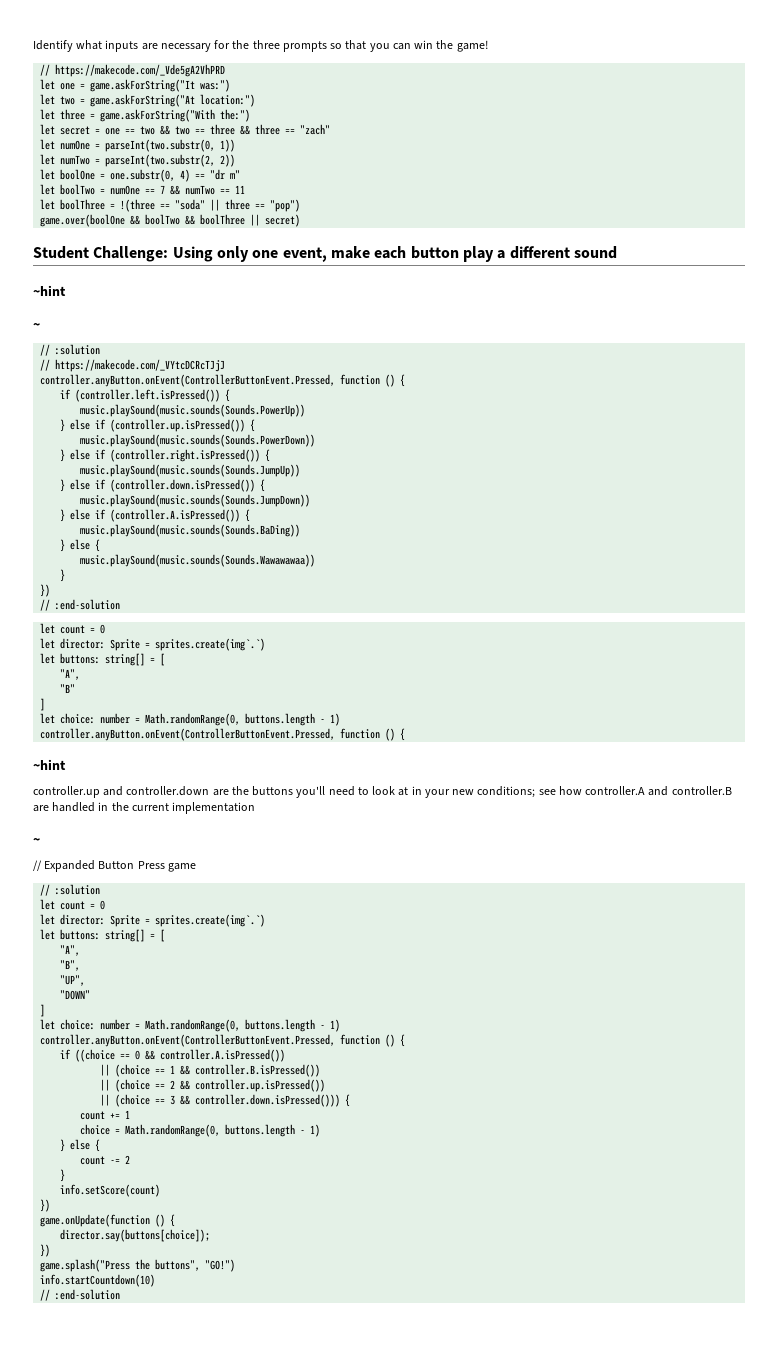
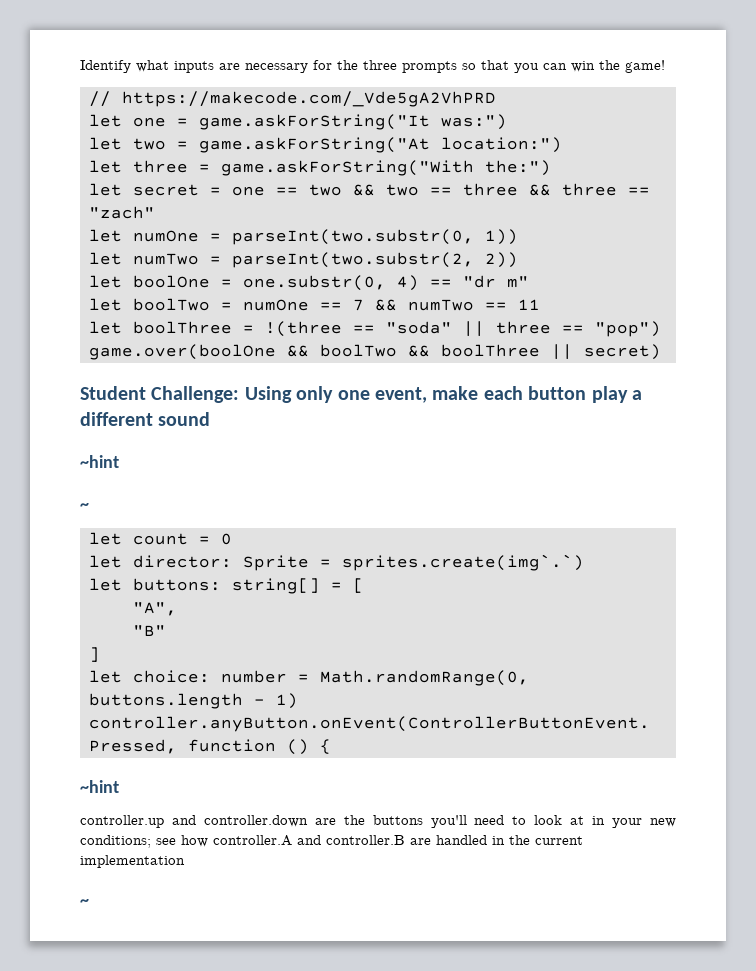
[40,344,101,356] [40,359,226,372] [40,374,406,387] [60,389,231,402] [80,404,306,417] [60,419,256,432] [80,434,316,447] [60,449,271,462] [80,464,301,477] [60,479,266,492] [80,494,311,507] [60,509,251,522] [80,524,301,537] [60,539,101,552] [80,554,316,567] [60,569,66,582] [40,584,51,597] [40,599,121,611] // // :solution // // https://makecode.com/_VYtcDCRcTJjJ // controller.anyButton.onEvent(ControllerButtonEvent.Pressed, function () { // if (controller.left.isPressed()) { // music.playSound(music.sounds(Sounds.PowerUp)) // } else if (controller.up.isPressed()) { // music.playSound(music.sounds(Sounds.PowerDown)) // } else if (controller.right.isPressed()) { // music.playSound(music.sounds(Sounds.JumpUp)) // } else if (controller.down.isPressed()) { // music.playSound(music.sounds(Sounds.JumpDown)) // } else if (controller.A.isPressed()) { // music.playSound(music.sounds(Sounds.BaDing)) // } else { // music.playSound(music.sounds(Sounds.Wawawawaa)) // } // }) // // :end-solution -> (89, 506) none
[33,860,196,872] [40,884,101,896] [40,899,106,910] [40,914,266,927] [40,929,166,942] [60,945,81,956] [60,960,81,971] [60,975,86,986] [60,990,91,1000] [40,1004,46,1017] [40,1019,341,1032] [40,1034,406,1047] [60,1049,286,1062] [100,1064,321,1077] [100,1079,326,1092] [100,1094,351,1107] [80,1110,131,1120] [80,1124,321,1137] [60,1139,101,1152] [80,1155,131,1165] [60,1169,66,1182] [60,1184,161,1197] [40,1199,51,1212] [40,1214,176,1227] [60,1229,211,1242] [40,1244,51,1257] [40,1259,236,1272] [40,1274,156,1287] [40,1289,121,1301] // // Expanded Button Press game // // :solution // let count = 0 // let director: Sprite = sprites.create(img`.`) // let buttons: string[] = [ // "A", // "B", // "UP", // "DOWN" // ] // let choice: number = Math.randomRange(0, buttons.length - 1) // controller.anyButton.onEvent(ControllerButtonEvent.Pressed, function () { // if ((choice == 0 && controller.A.isPressed()) // || (choice == 1 && controller.B.isPressed()) // || (choice == 2 && controller.up.isPressed()) // || (choice == 3 && controller.down.isPressed())) { // count += 1 // choice = Math.randomRange(0, buttons.length - 1) // } else { // count -= 2 // } // info.setScore(count) // }) // game.onUpdate(function () { // director.say(buttons[choice]); // }) // game.splash("Press the buttons", "GO!") // info.startCountdown(10) // // :end-solution -> (89, 902) none

